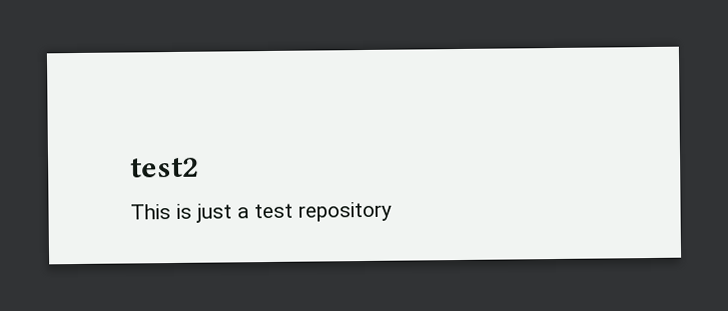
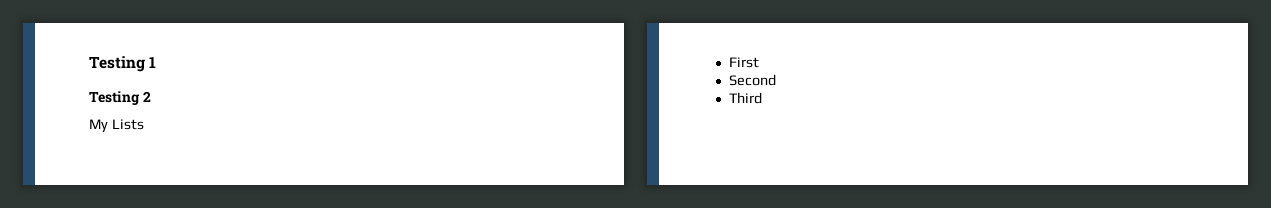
[130,157,199,178] [130,201,392,223] test2 // This is just a test repository -> [89,56,157,72] [89,91,151,105] [89,119,144,133] [728,57,759,68] [728,74,776,86] [728,92,762,104] Testing 1 // Testing 2 // My Lists // First // Second // Third

